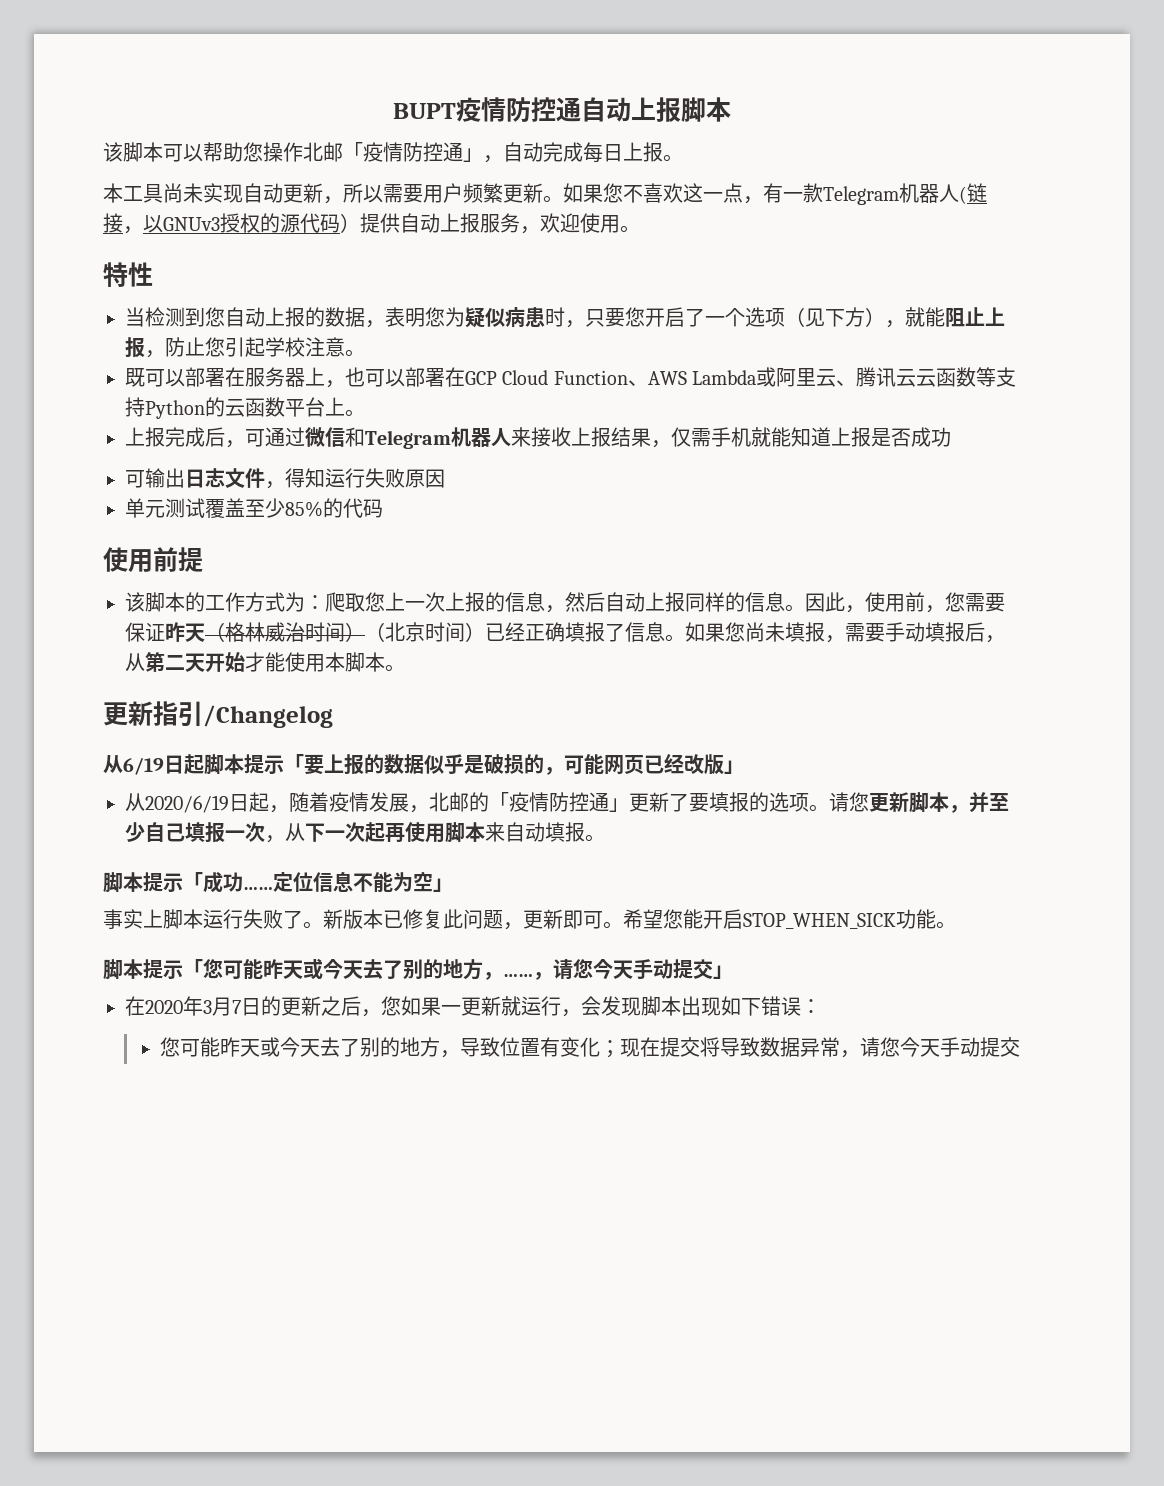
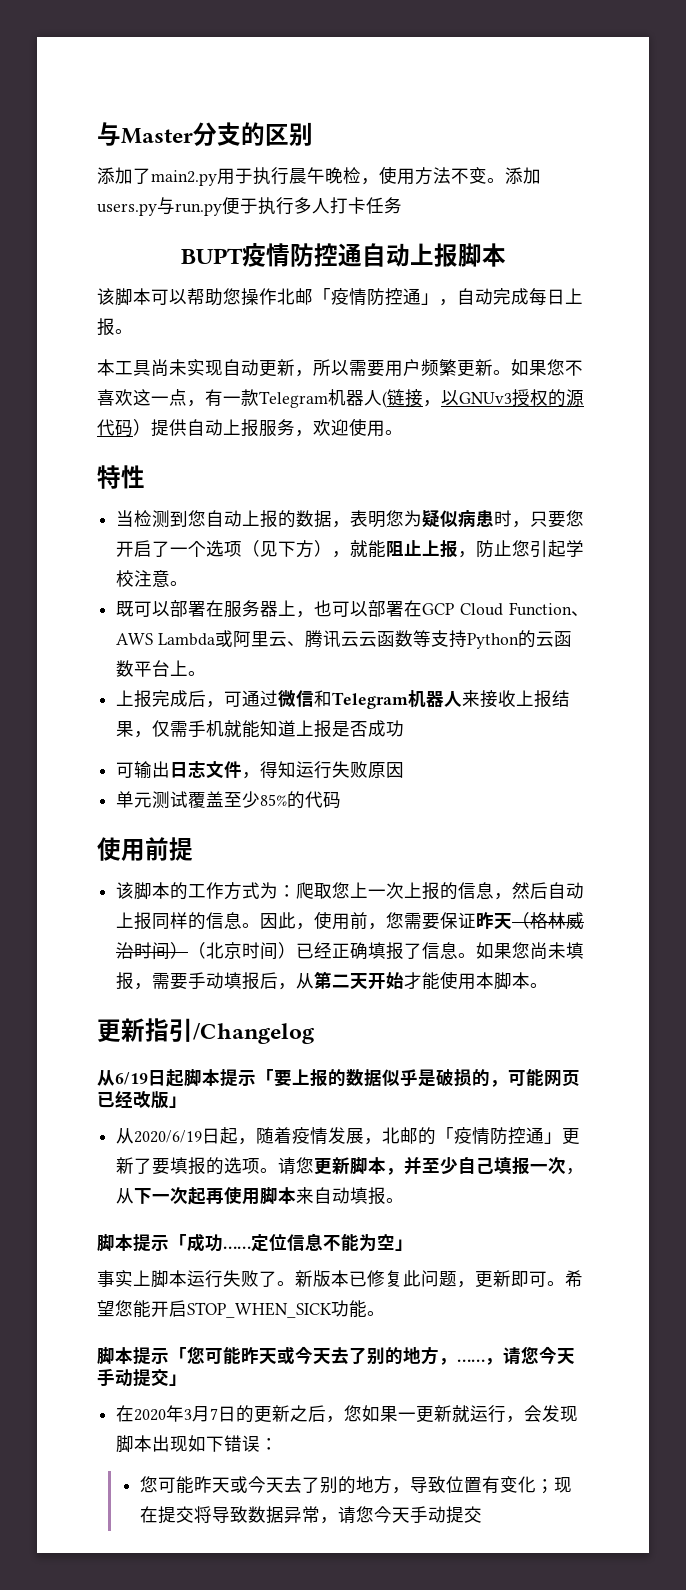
(393, 111) none -> [97,122,313,146] [97,166,541,186] [97,197,402,216] 与Master分支的区别 // 添加了main2.py用于执行晨午晚检，使用方法不变。添加users.py与run.py便于执行多人打卡任务 //

